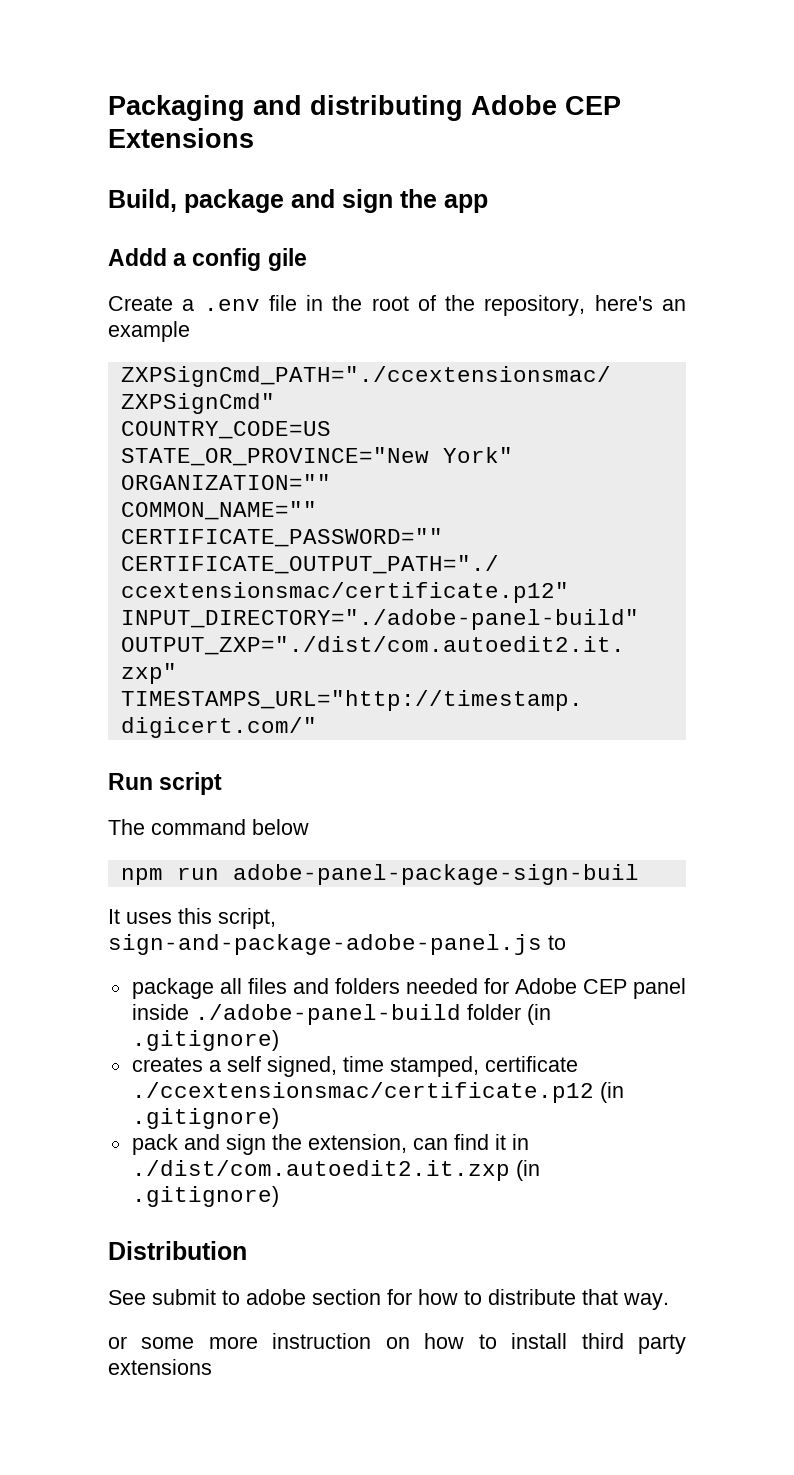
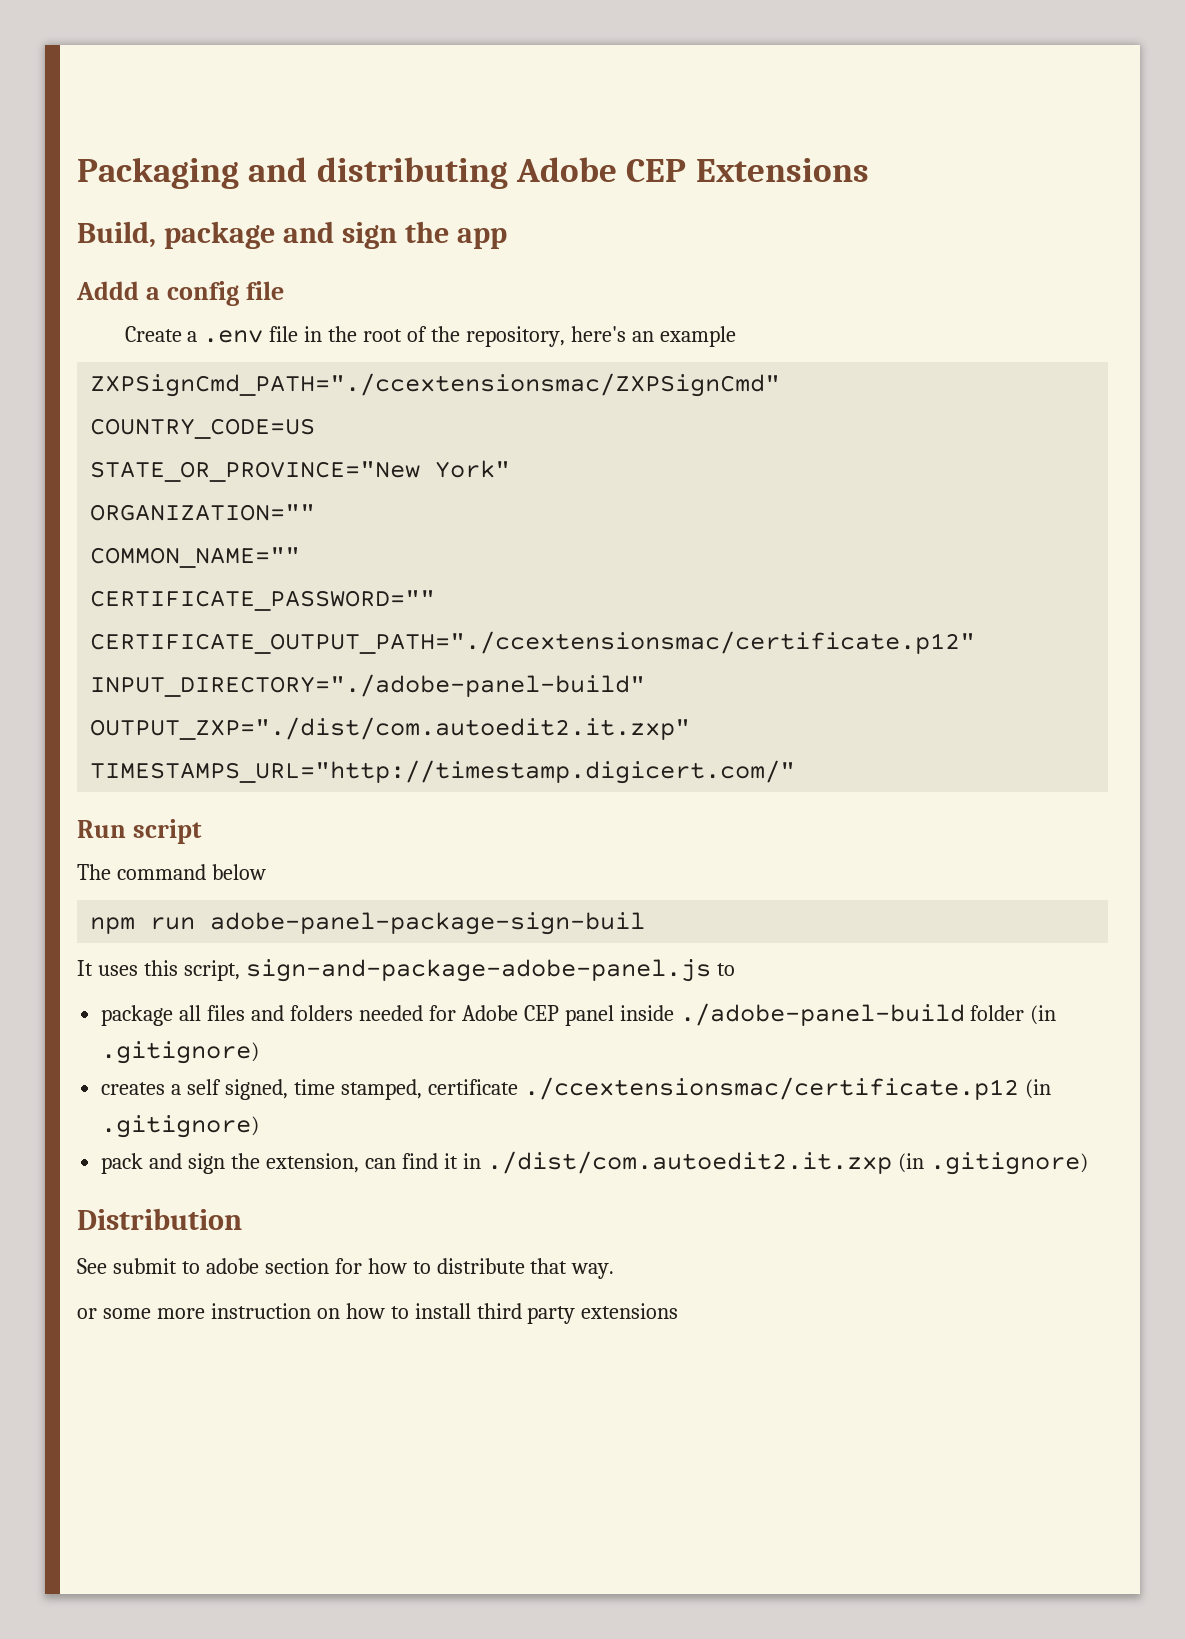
[267,248,307,271] gile -> [245,281,284,300] file

